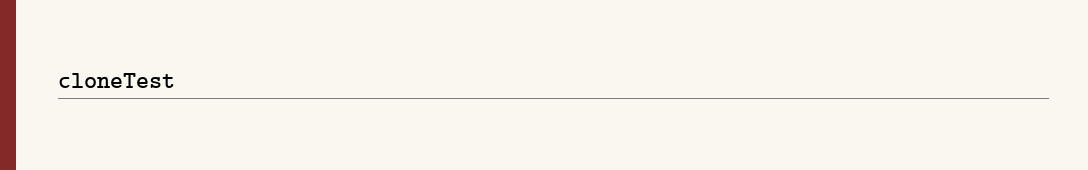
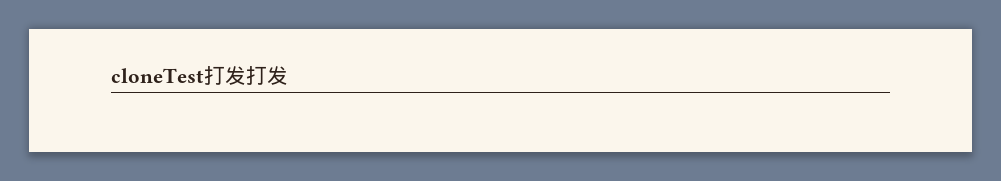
(175, 80) none -> [204,66,288,85] 打发打发

